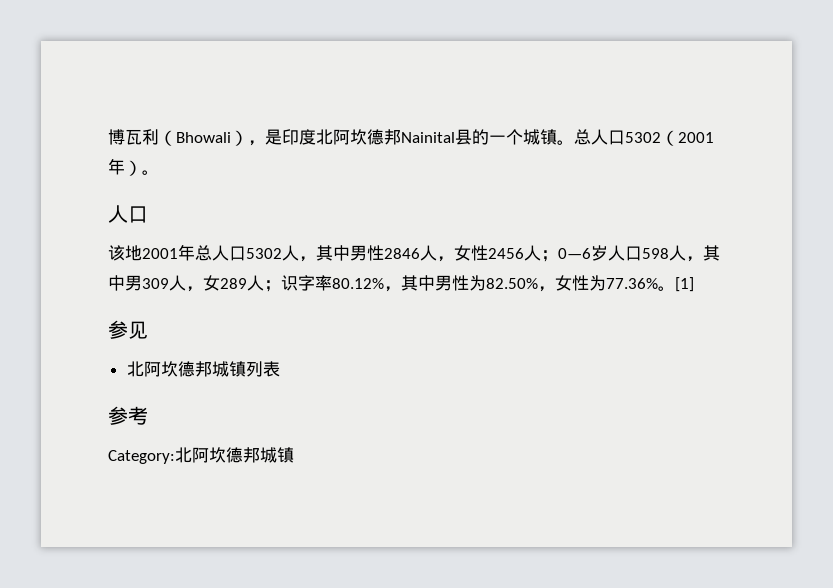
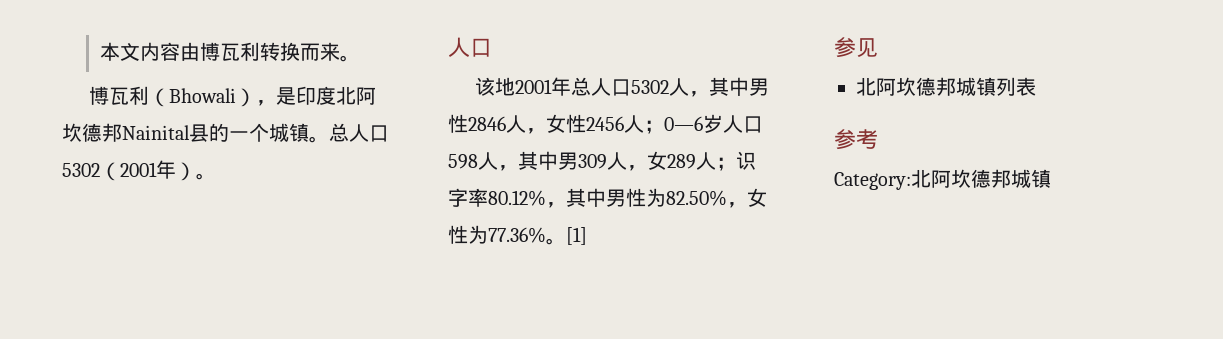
(108, 137) none -> [100,42,361,62] 本文内容由博瓦利转换而来。 //

